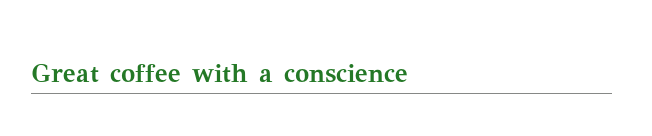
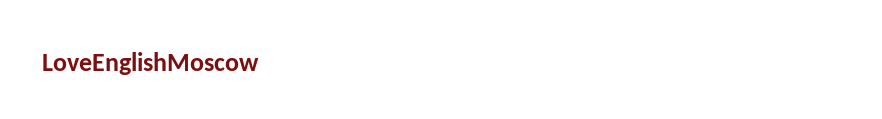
[31,63,408,83] Great coffee with a conscience -> [42,52,259,75] LoveEnglishMoscow

